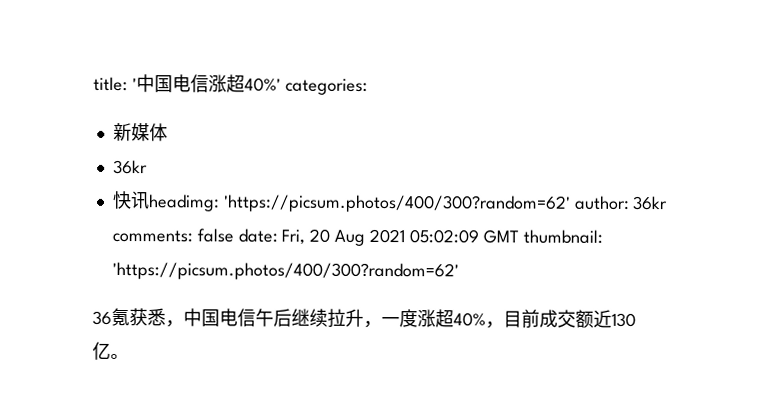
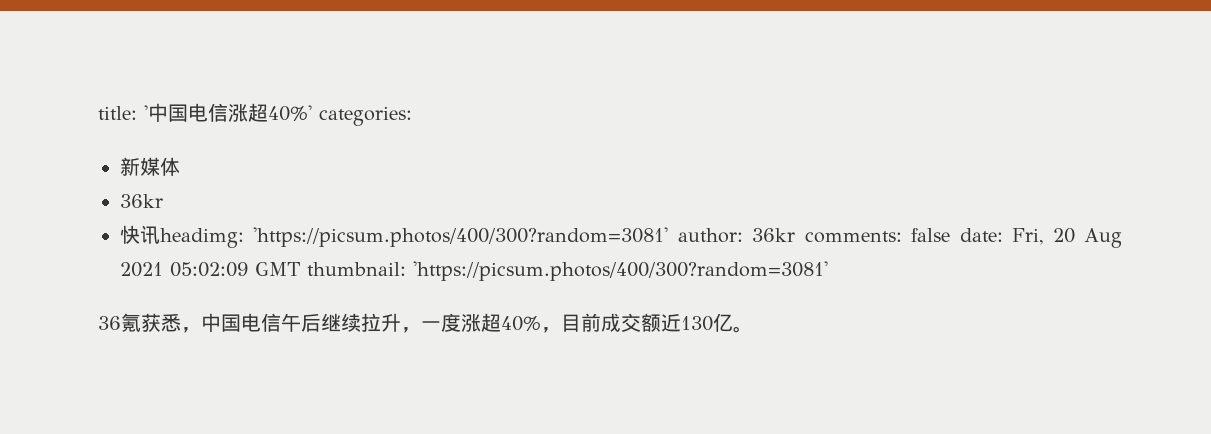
[222,194,571,213] 'https://picsum.photos/400/300?random=62' -> [253,227,669,247] 'https://picsum.photos/400/300?random=3081'
[111,261,459,281] 'https://picsum.photos/400/300?random=62' -> [413,261,828,281] 'https://picsum.photos/400/300?random=3081'

